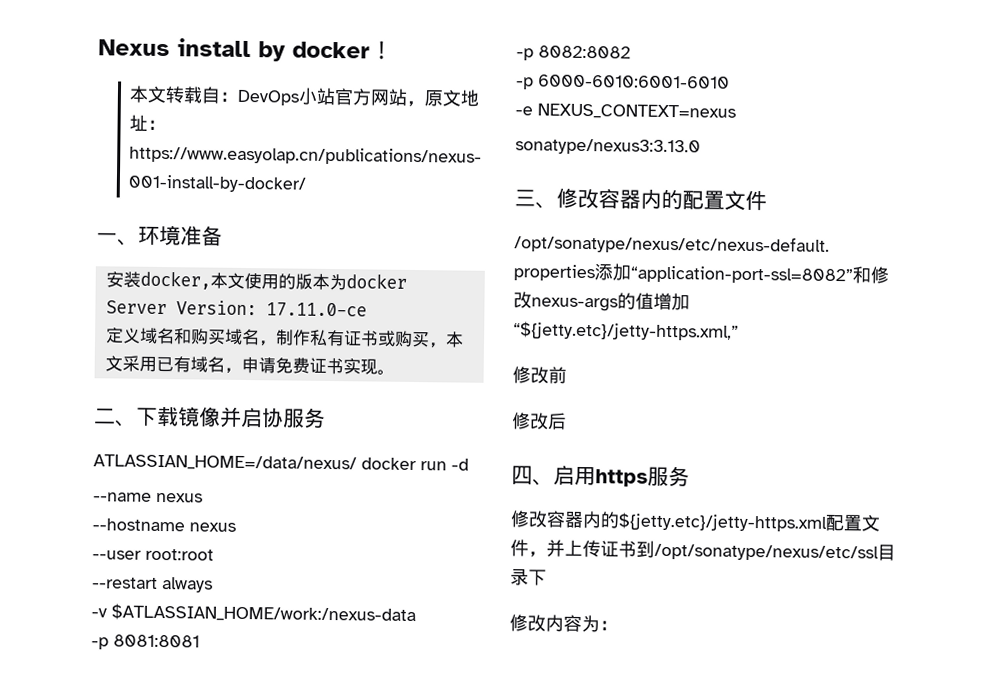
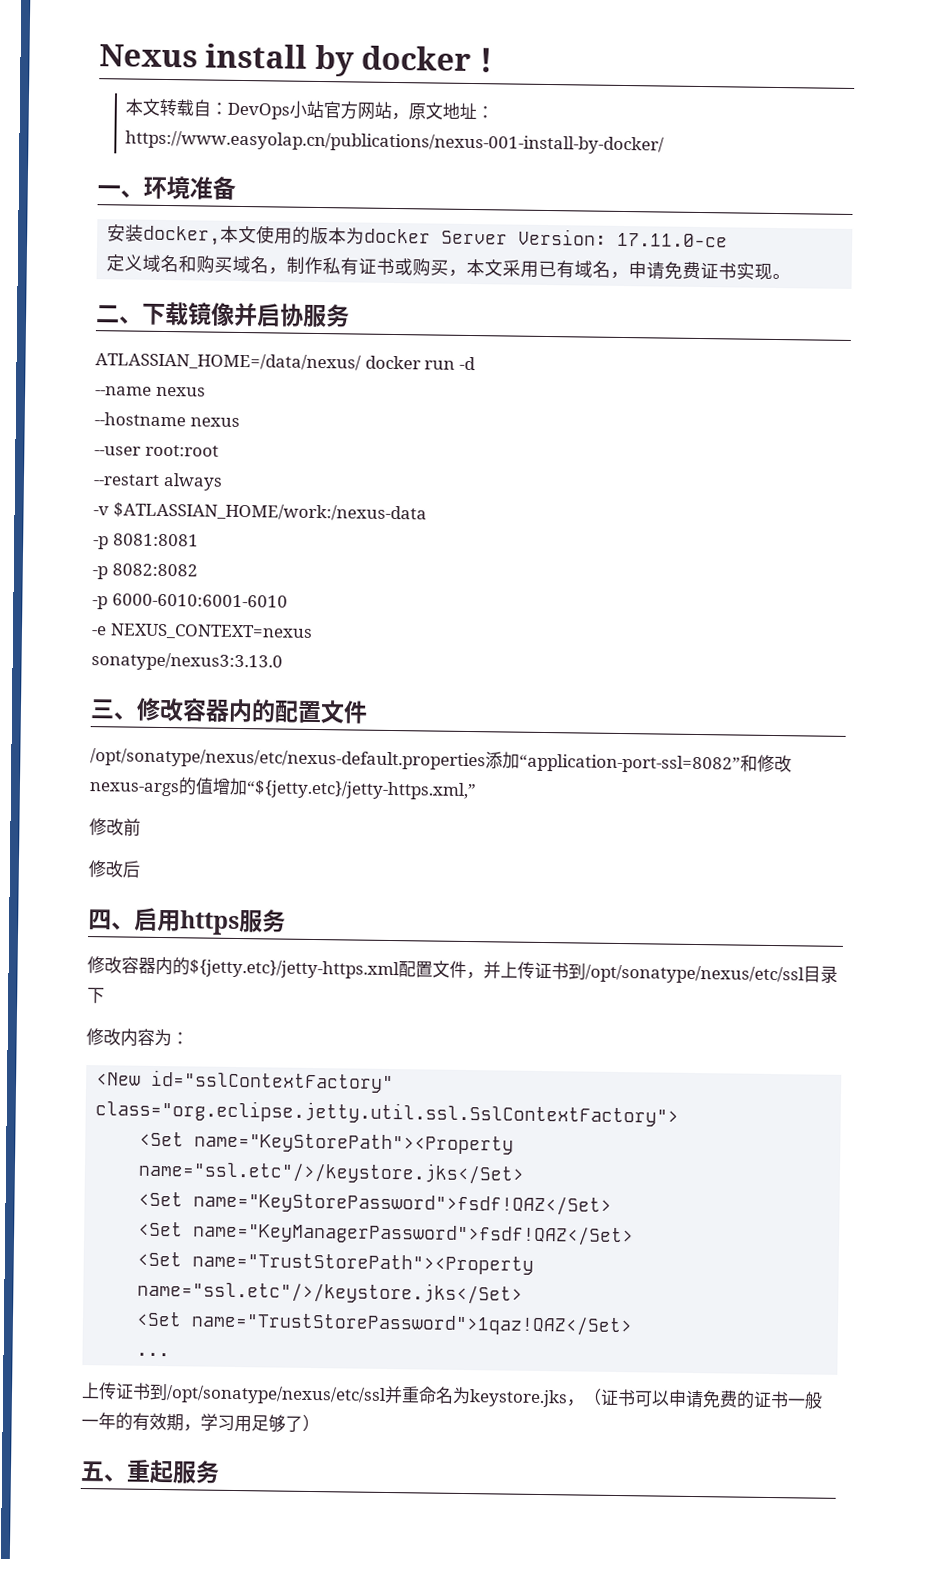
(618, 625) none -> [96,1069,395,1094] [95,1099,680,1127] [139,1131,515,1155] [138,1159,526,1185] [138,1191,613,1216] [138,1221,635,1247] [137,1251,535,1275] [137,1279,524,1305] [136,1311,634,1337] [136,1352,171,1357] [81,1382,823,1409] [81,1412,320,1433] [80,1459,220,1485] // <New id="sslContextFactory" class="org.eclipse.jetty.util.ssl.SslContextFactory"> // <Set name="KeyStorePath"><Property name="ssl.etc"/>/keystore.jks</Set> // <Set name="KeyStorePassword">fsdf!QAZ</Set> // <Set name="KeyManagerPassword">fsdf!QAZ</Set> // <Set name="TrustStorePath"><Property name="ssl.etc"/>/keystore.jks</Set> // <Set name="TrustStorePassword">1qaz!QAZ</Set> // ... // 上传证书到/opt/sonatype/nexus/etc/ssl并重命名为keystore.jks，（证书可以申请免费的证书一般一年的有效期，学习用足够了） // 五、重起服务

